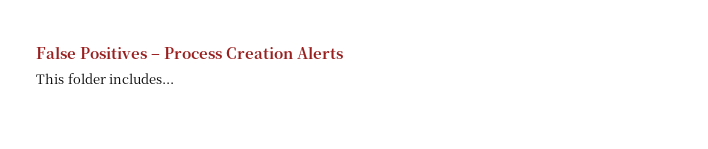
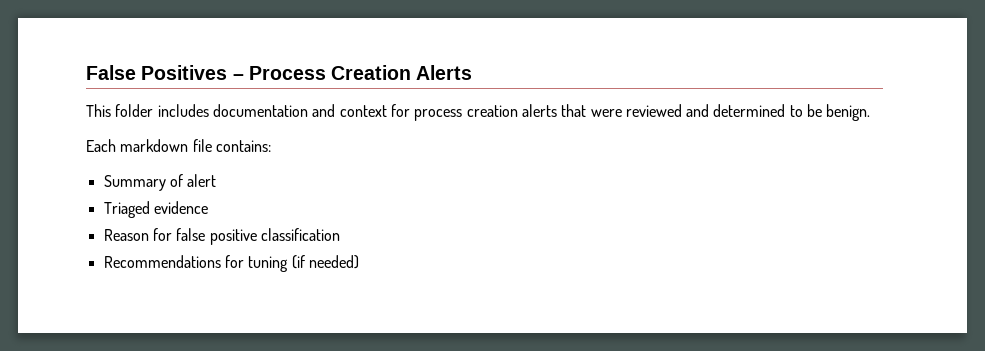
[109,73,175,84] includes... -> [157,104,871,121] [86,139,271,152] [103,174,217,191] [103,201,208,218] [103,228,340,245] [103,255,359,272] includes documentation and context for process creation alerts that were reviewed and determined to be benign. // Each markdown file contains: // Summary of alert // Triaged evidence // Reason for false positive classification // Recommendations for tuning (if needed)

